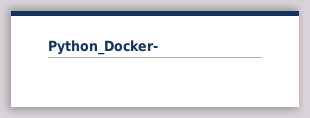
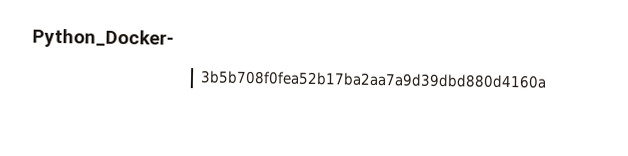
(158, 47) none -> [200,70,548,89] // 3b5b708f0fea52b17ba2aa7a9d39dbd880d4160a

